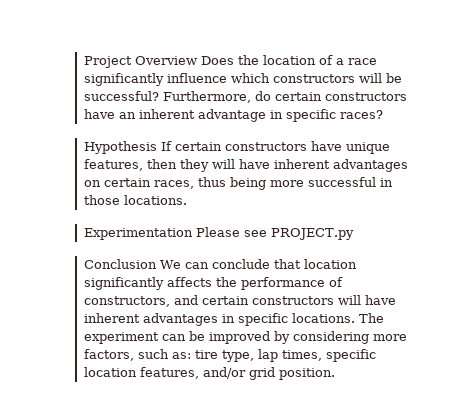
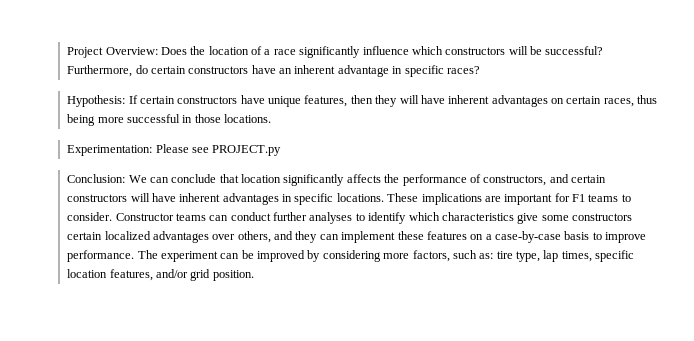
[134,56,197,65] Overview -> [105,47,158,55] Overview:
[83,141,157,154] Hypothesis -> [67,95,126,107] Hypothesis:
[83,228,193,240] Experimentation -> [67,145,153,156] Experimentation:
[83,259,157,269] Conclusion -> [67,174,126,183] Conclusion:
(355, 318) none -> [387,193,631,205] [67,212,633,224] [67,231,647,243] [67,250,135,262] These implications are important for F1 teams to consider. Constructor teams can conduct further analyses to identify which characteristics give some constructors certain localized advantages over others, and they can implement these features on a case-by-case basis to improve performance.

